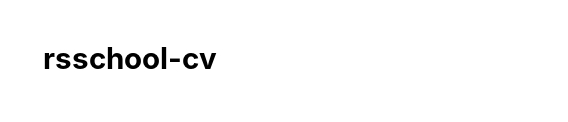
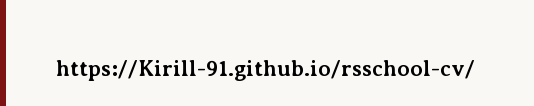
[43,47,217,69] rsschool-cv -> [56,60,475,81] https://Kirill-91.github.io/rsschool-cv/

